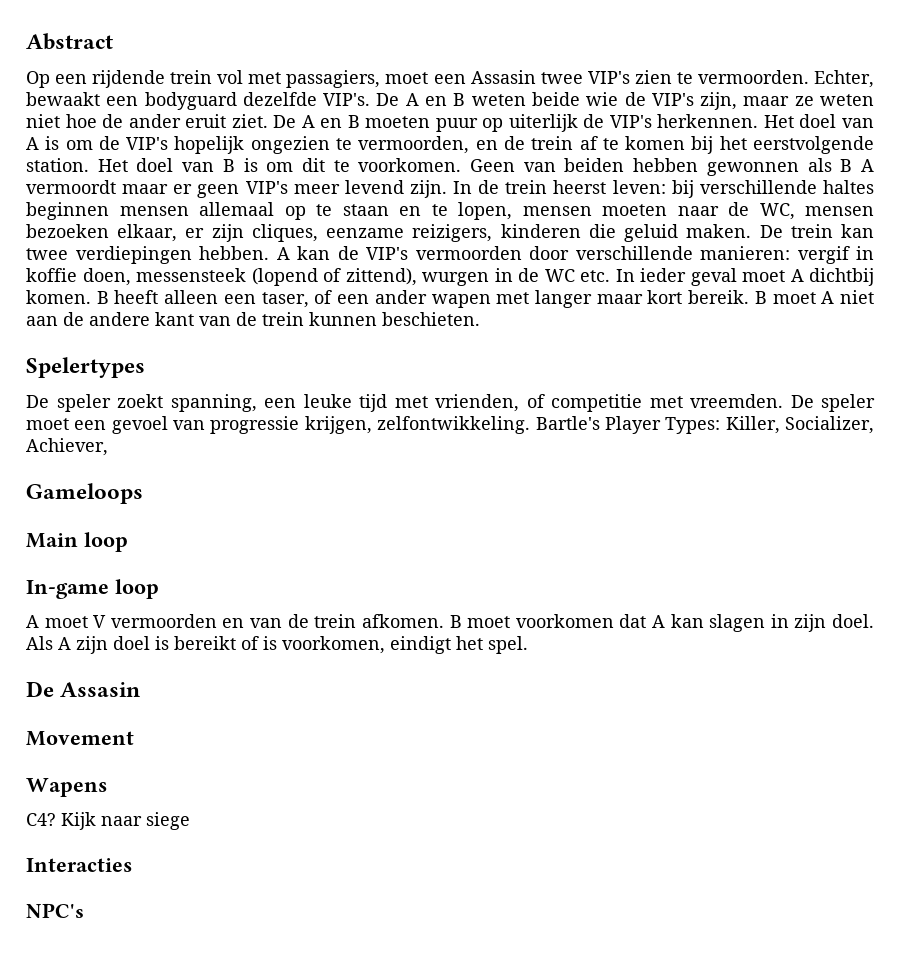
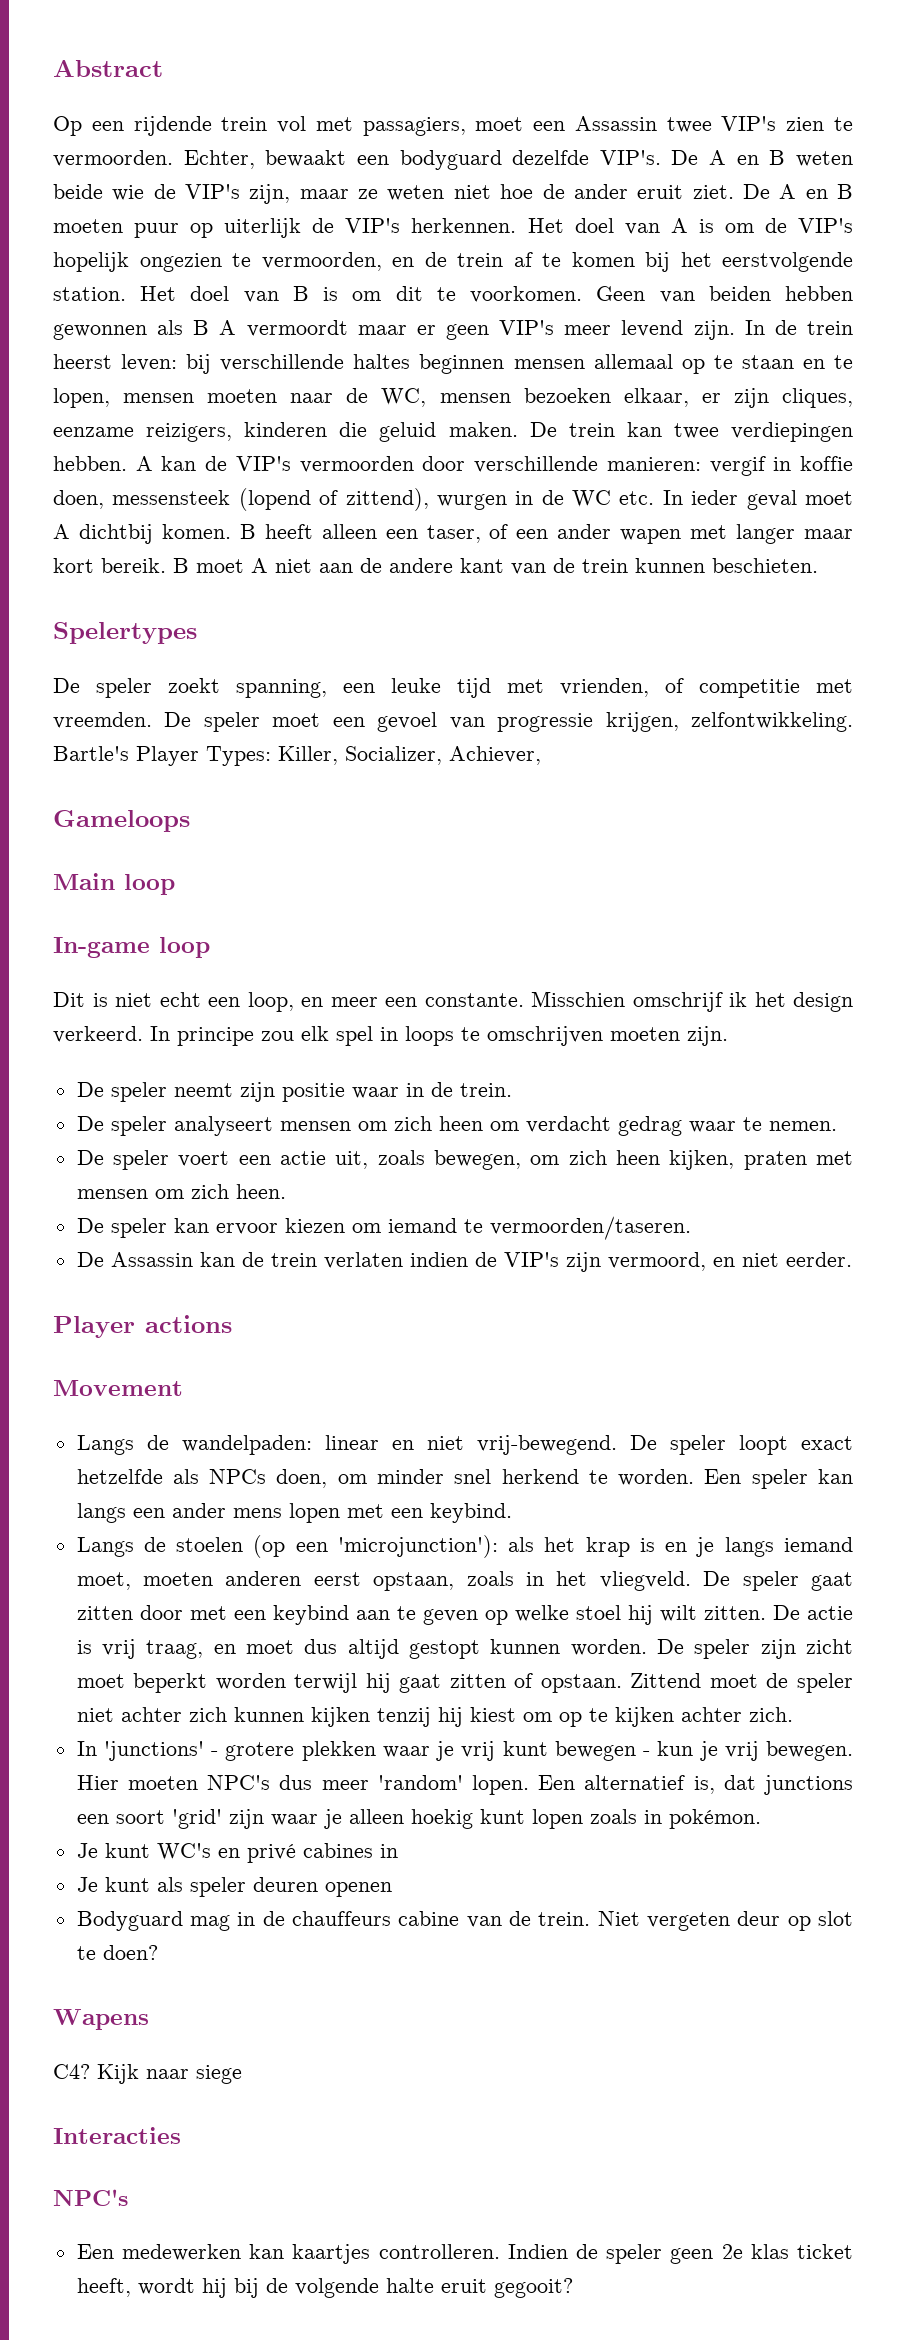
[470,70,536,84] Assasin -> [574,116,657,131] Assassin
[26,614,874,632] [26,636,528,654] [26,681,141,697] [26,731,134,746] A moet V vermoorden en van de trein afkomen. B moet voorkomen dat A kan slagen in zijn doel. Als A zijn doel is bereikt of is voorkomen, eindigt het spel. // De Assasin // Movement -> [53,991,853,1012] [53,1026,728,1046] [76,1082,512,1102] [76,1116,837,1136] [76,1150,854,1170] [76,1184,286,1199] [76,1216,691,1240] [76,1252,852,1272] [53,1315,232,1338] [53,1380,183,1396] [76,1435,853,1455] [76,1469,854,1489] [76,1503,512,1523] [76,1535,853,1558] [76,1571,853,1591] [76,1605,853,1625] [76,1639,854,1659] [76,1673,854,1693] [76,1707,793,1727] [76,1741,854,1761] [76,1775,853,1795] [76,1809,761,1829] [76,1843,398,1863] [76,1877,392,1897] [76,1911,854,1931] [76,1945,158,1960] Dit is niet echt een loop, en meer een constante. Misschien omschrijf ik het design verkeerd. In principe zou elk spel in loops te omschrijven moeten zijn. // De speler neemt zijn positie waar in de trein. // De speler analyseert mensen om zich heen om verdacht gedrag waar te nemen. // De speler voert een actie uit, zoals bewegen, om zich heen kijken, praten met mensen om zich heen. // De speler kan ervoor kiezen om iemand te vermoorden/taseren. // De Assassin kan de trein verlaten indien de VIP's zijn vermoord, en niet eerder. // Player actions // Movement // Langs de wandelpaden: linear en niet vrij-bewegend. De speler loopt exact hetzelfde als NPCs doen, om minder snel herkend te worden. Een speler kan langs een ander mens lopen met een keybind. // Langs de stoelen (op een 'microjunction'): als het krap is en je langs iemand moet, moeten anderen eerst opstaan, zoals in het vliegveld. De speler gaat zitten door met een keybind aan te geven op welke stoel hij wilt zitten. De actie is vrij traag, en moet dus altijd gestopt kunnen worden. De speler zijn zicht moet beperkt worden terwijl hij gaat zitten of opstaan. Zittend moet de speler niet achter zich kunnen kijken tenzij hij kiest om op te kijken achter zich. // In 'junctions' - grotere plekken waar je vrij kunt bewegen - kun je vrij bewegen. Hier moeten NPC's dus meer 'random' lopen. Een alternatief is, dat junctions een soort 'grid' zijn waar je alleen hoekig kunt lopen zoals in pokémon. // Je kunt WC's en privé cabines in // Je kunt als speler deuren openen // Bodyguard mag in de chauffeurs cabine van de trein. Niet vergeten deur op slot te doen?
(84, 910) none -> [76,2244,854,2264] [76,2278,573,2298] // Een medewerken kan kaartjes controlleren. Indien de speler geen 2e klas ticket heeft, wordt hij bij de volgende halte eruit gegooit?

